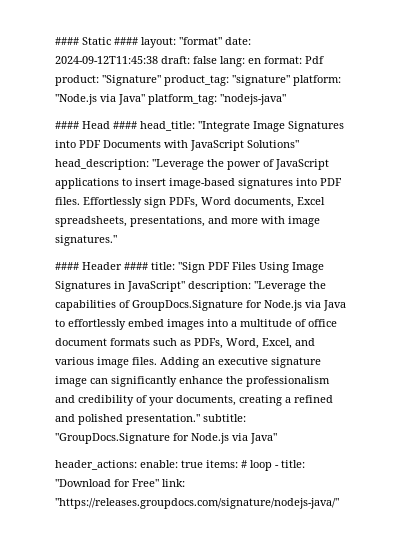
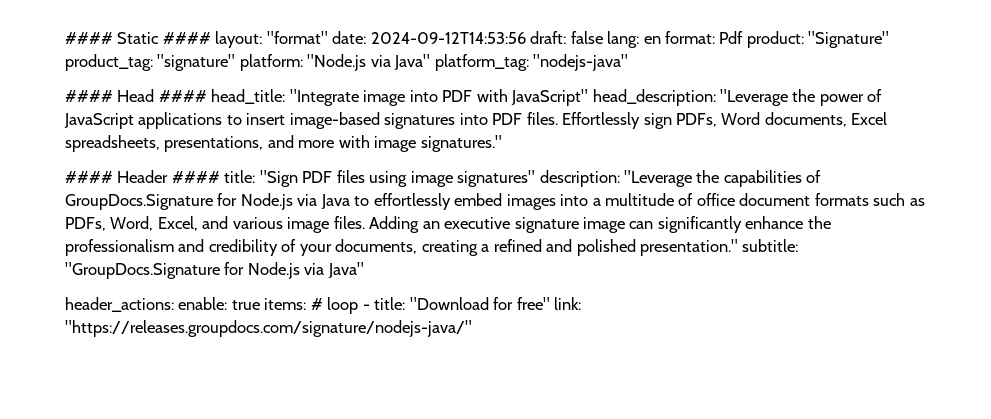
[55,56,158,64] 2024-09-12T11:45:38 -> [370,32,526,44] 2024-09-12T14:53:56
[253,121,344,132] [55,140,299,151] Image Signatures into PDF Documents with JavaScript Solutions" -> [363,89,589,106] image into PDF with JavaScript"
[232,262,324,273] [55,281,185,292] Files Using Image Signatures in JavaScript" -> [336,170,536,187] files using image signatures"
[132,479,159,487] Free" -> [516,297,550,310] free"

